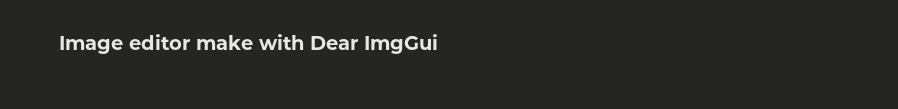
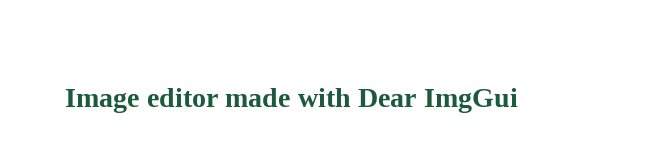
[196,35,253,50] make -> [225,88,291,107] made

